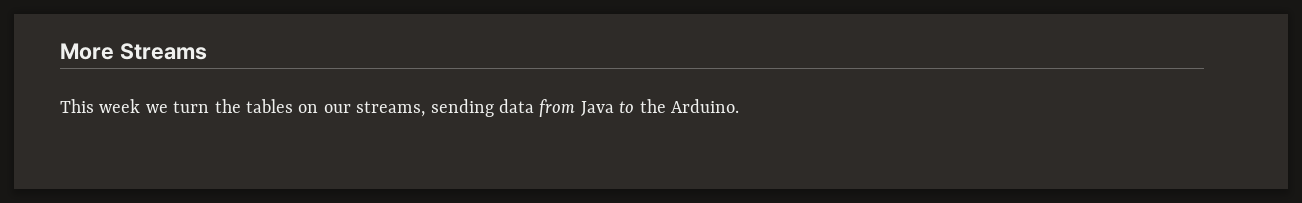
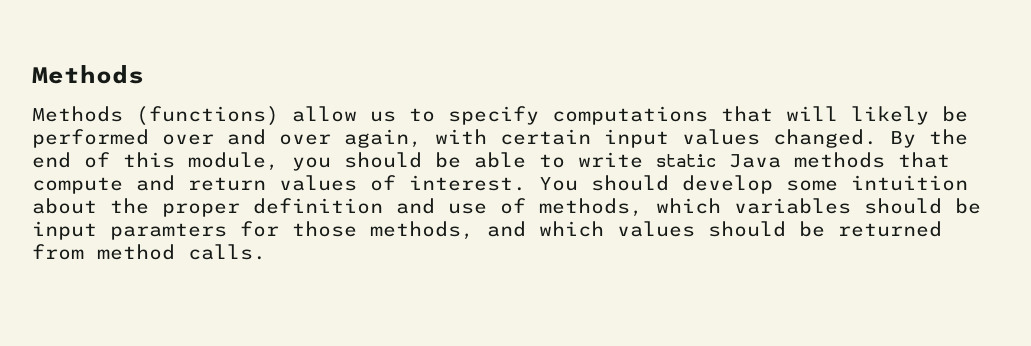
[60,43,207,60] [60,99,739,117] More Streams // This week we turn the tables on our streams, sending data from Java to the Arduino. -> [32,65,144,84] [32,106,968,126] [32,129,968,148] [32,152,950,171] [32,175,968,194] [32,198,981,217] [32,221,942,240] [32,244,266,260] Methods // Methods (functions) allow us to specify computations that will likely be performed over and over again, with certain input values changed. By the end of this module, you should be able to write static Java methods that compute and return values of interest. You should develop some intuition about the proper definition and use of methods, which variables should be input paramters for those methods, and which values should be returned from method calls.

